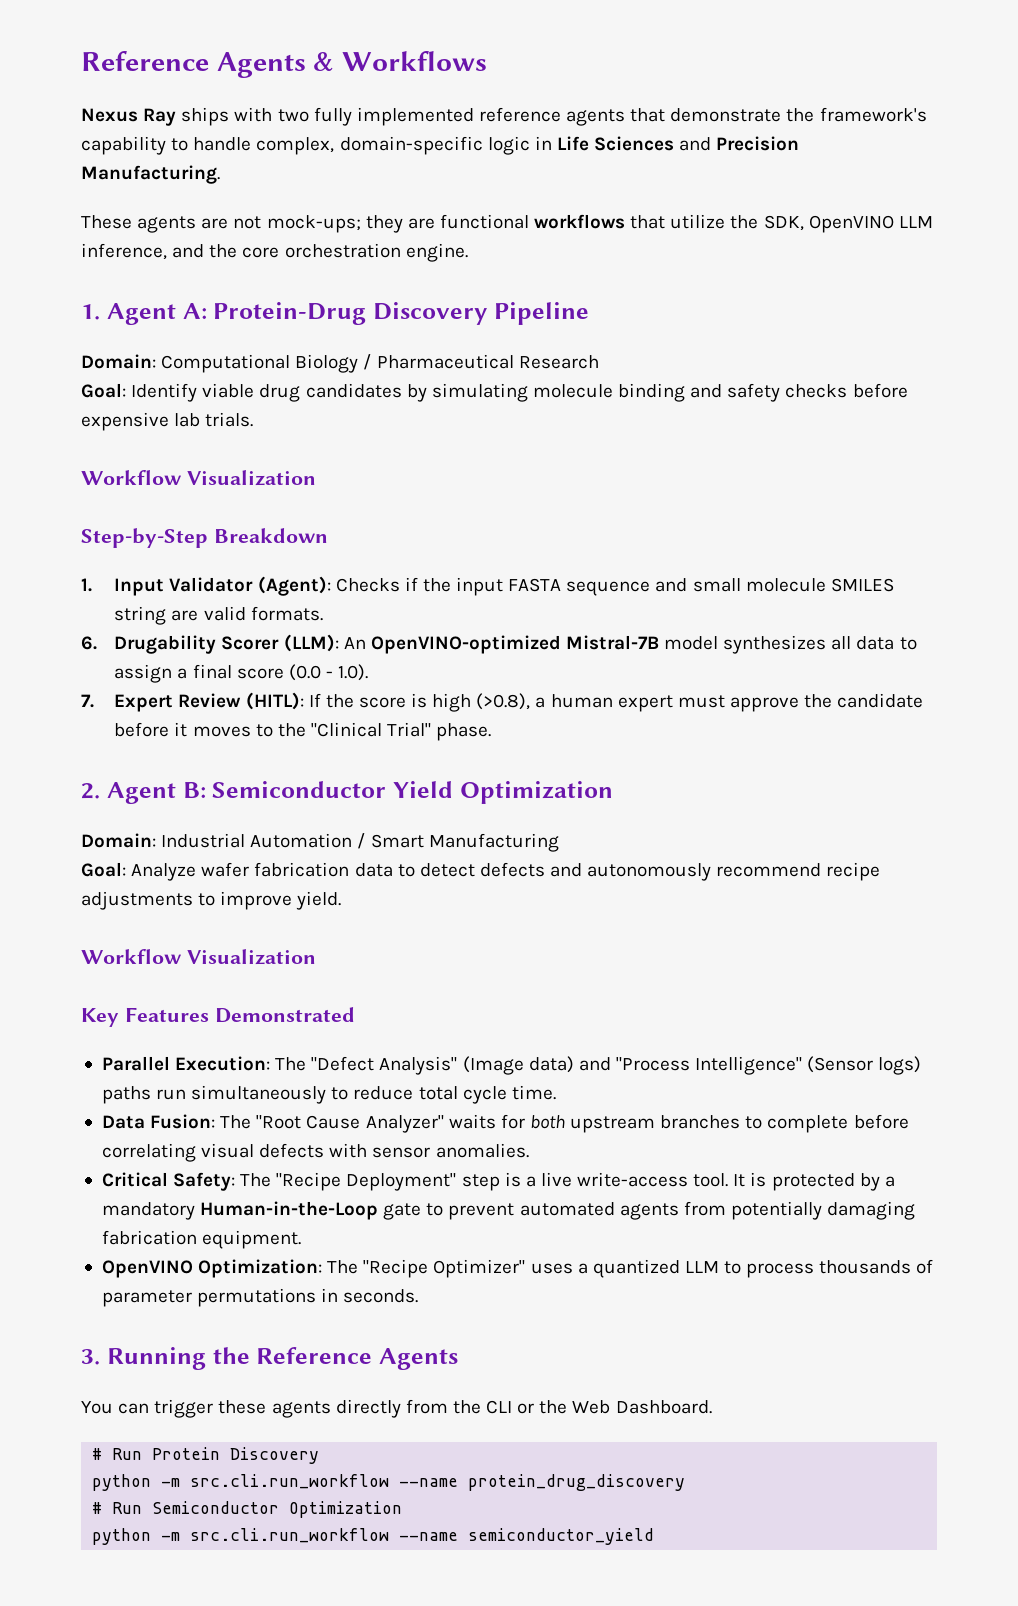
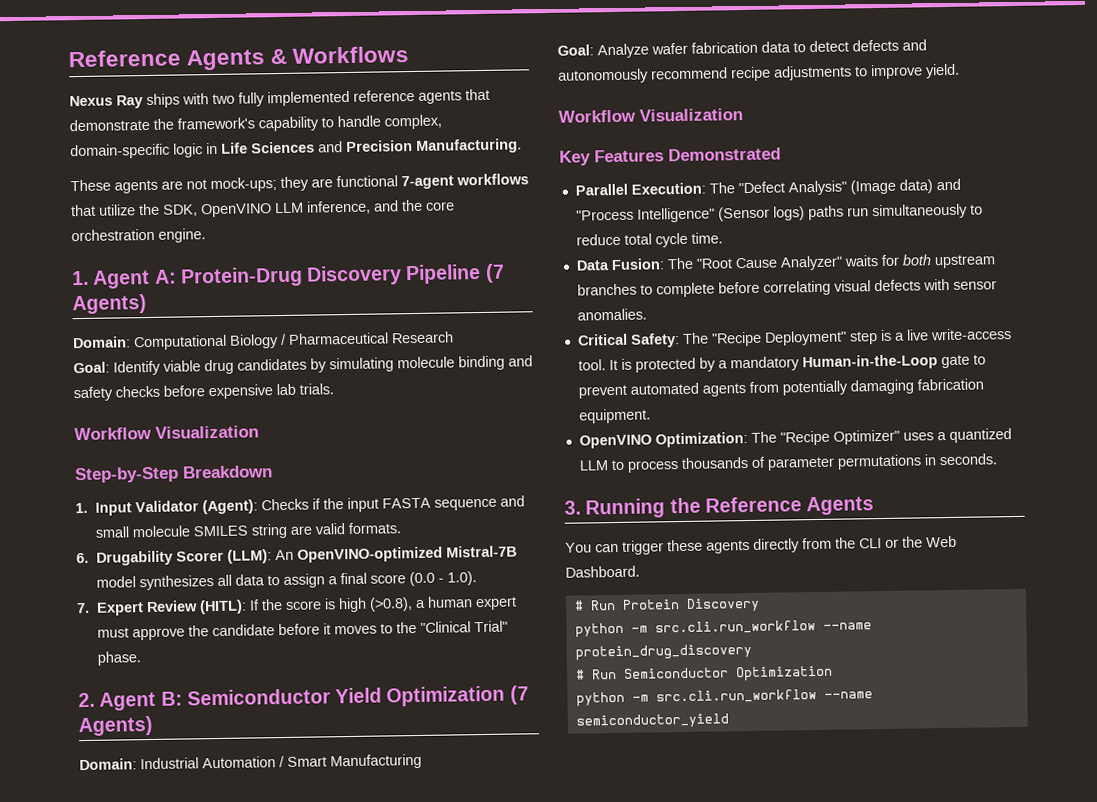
(529, 221) none -> [401,175,454,190] 7-agent
(589, 313) none -> [484,263,505,283] [72,294,147,315] (7 Agents)
(613, 792) none -> [509,685,529,705] [78,715,153,737] (7 Agents)

